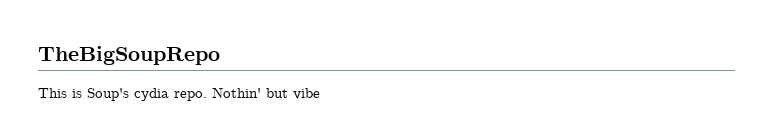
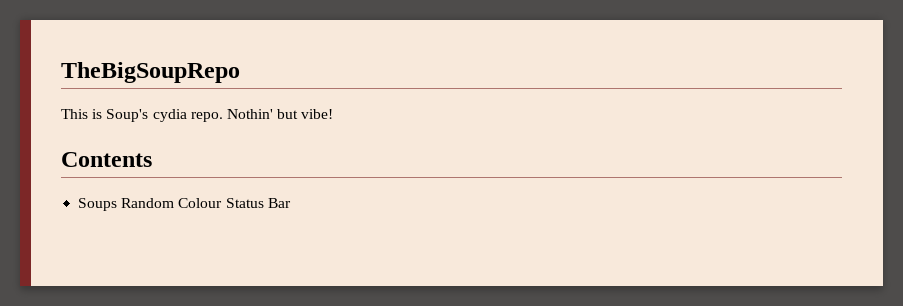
[293,88,320,100] vibe -> [301,109,334,119] [61,152,152,167] [78,198,291,211] vibe! // Contents // Soups Random Colour Status Bar

